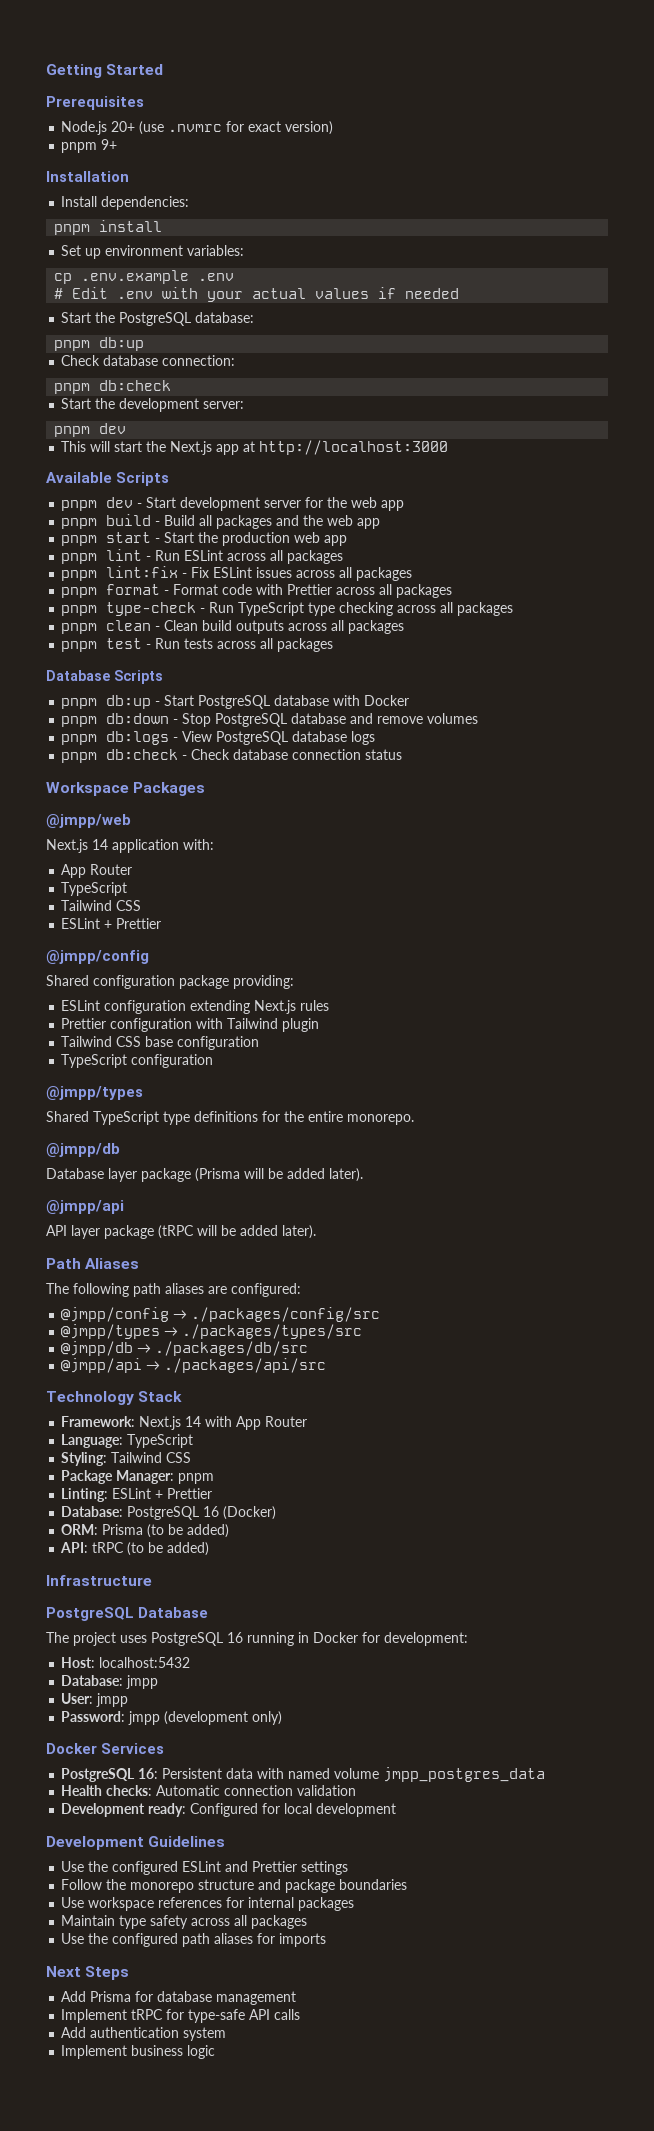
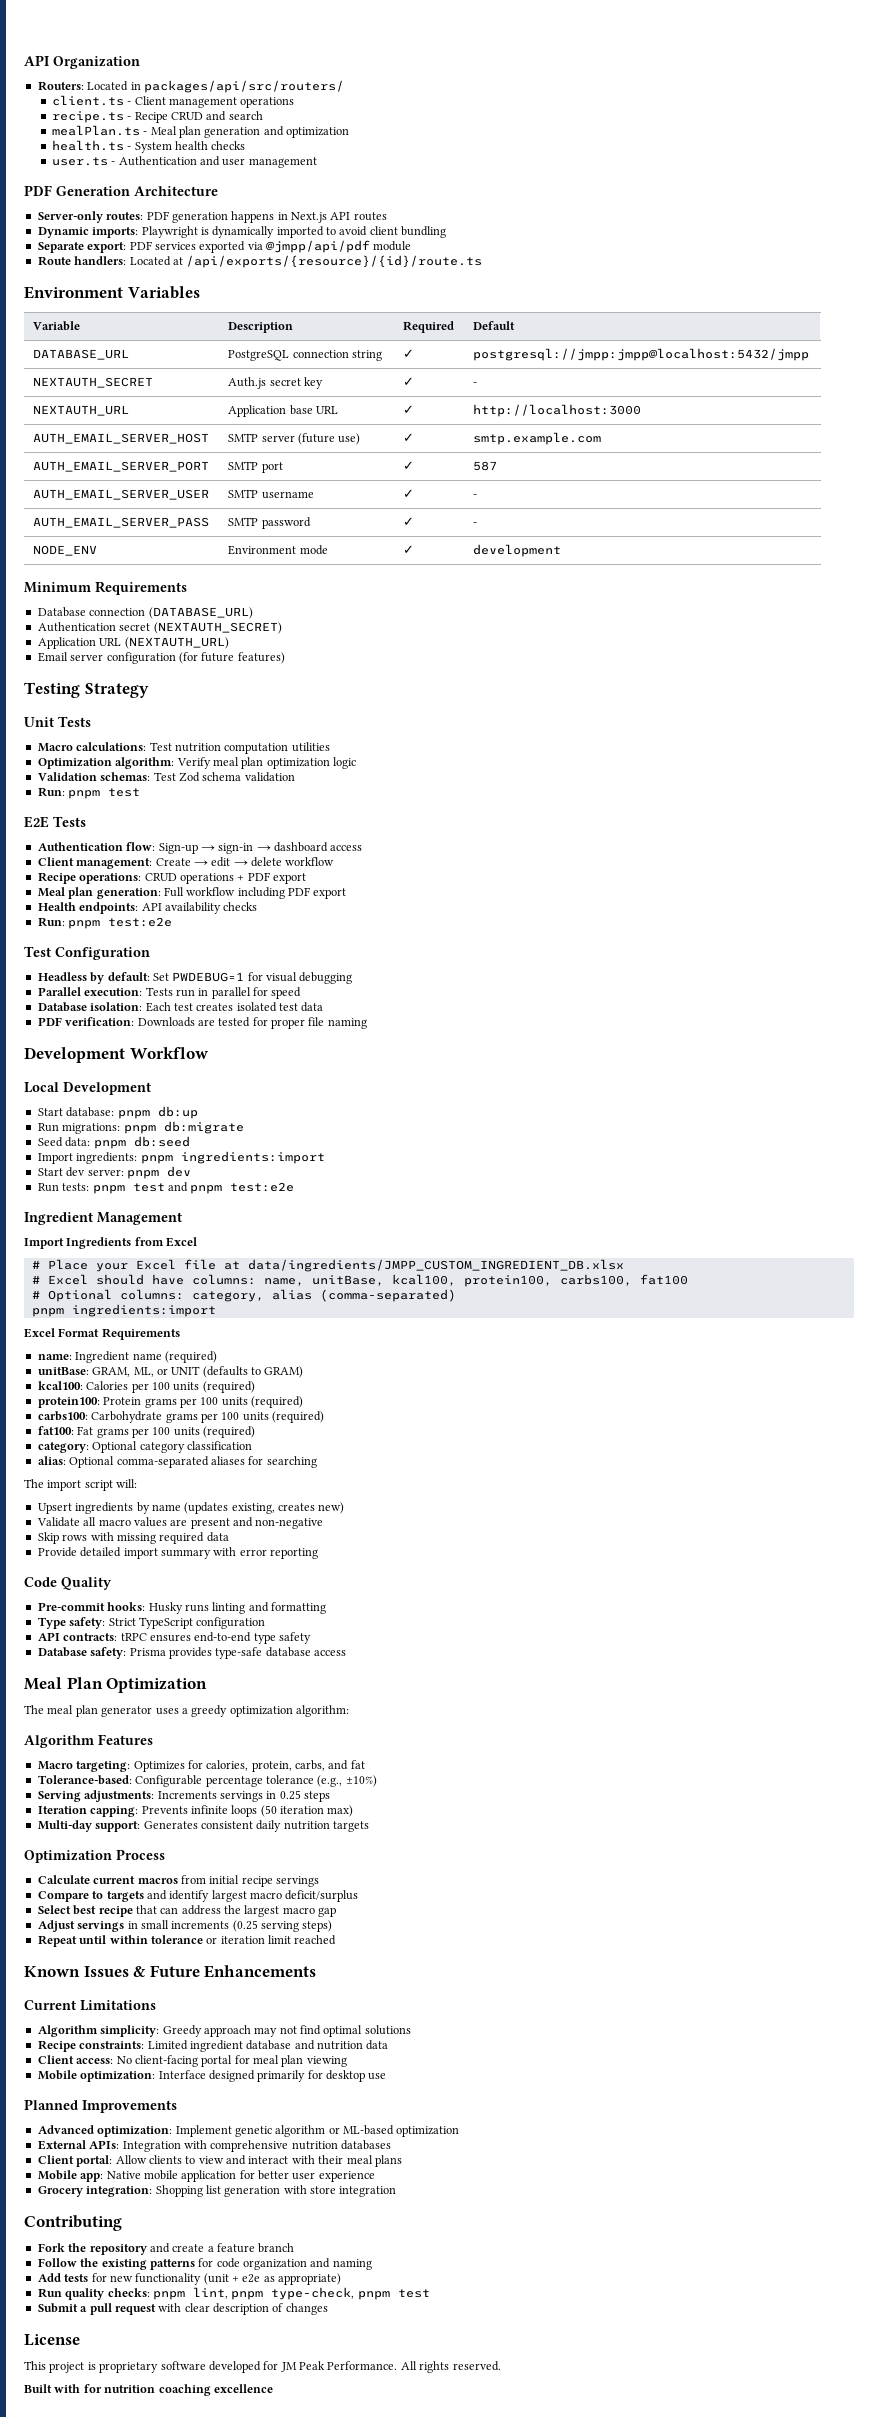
[46,64,164,78] [46,96,144,110] [61,121,334,135] [61,139,118,153] [46,171,129,182] [61,196,190,210] [54,220,163,235] [61,245,245,259] [54,270,235,284] [54,287,460,302] [61,312,192,326] Getting Started // Prerequisites // Node.js 20+ (use .nvmrc for exact version) // pnpm 9+ // Installation // Install dependencies: // pnpm install // Set up environment variables: // cp .env.example .env // # Edit .env with your actual values if needed // Start the PostgreSQL -> [24,55,140,69] [37,80,344,93] [51,95,295,108] [51,111,263,123] [51,125,350,138] [51,140,246,153] [51,156,317,168] [24,185,218,196] [37,211,387,223] [37,226,447,238] [37,240,412,253] [37,255,483,268] [24,286,200,299] [33,321,81,331] [228,322,294,333] [403,321,455,333] [473,321,516,330] [33,349,130,360] [228,350,382,361] [403,349,415,358] [473,348,810,361] [33,377,154,388] [228,377,323,389] [403,377,415,386] [473,382,478,386] [33,405,130,416] [228,405,338,417] [403,405,415,414] [473,404,642,417] [33,433,210,444] [228,433,361,445] [403,433,415,442] [473,432,602,445] [33,461,210,472] [228,461,283,473] [403,461,415,470] [473,461,498,471] [33,489,210,500] [228,489,314,499] [403,489,415,498] [473,494,478,498] [33,517,210,528] [228,517,311,529] [403,517,415,526] [473,522,478,526] [33,545,98,556] [228,545,328,555] [403,545,415,554] [473,544,562,557] [24,581,187,595] [37,607,253,619] [37,622,282,634] [37,637,229,649] [37,652,285,664] [24,682,149,698] [24,716,91,727] [37,742,330,754] [37,757,356,769] [37,772,295,782] [37,787,141,799] [24,816,86,828] [37,842,363,854] [37,857,335,869] [37,872,306,884] [37,887,347,899] [37,902,258,914] [37,917,173,929] [24,946,150,960] [37,972,353,984] [37,987,302,999] [37,1002,324,1012] [37,1017,367,1029] [24,1047,209,1063] [24,1082,151,1095] [37,1108,63,1116] API Organization // Routers: Located in packages/api/src/routers/ // client.ts - Client management operations // recipe.ts - Recipe CRUD and search // mealPlan.ts - Meal plan generation and optimization // health.ts - System health checks // user.ts - Authentication and user management // PDF Generation Architecture // Server-only routes: PDF generation happens in Next.js API routes // Dynamic imports: Playwright is dynamically imported to avoid client bundling // Separate export: PDF services exported via @jmpp/api/pdf module // Route handlers: Located at /api/exports/{resource}/{id}/route.ts // Environment Variables // Variable | Description | Required | Default // DATABASE_URL | PostgreSQL connection string | ✓ | postgresql://jmpp:jmpp@localhost:5432/jmpp // NEXTAUTH_SECRET | Auth.js secret key | ✓ | - // NEXTAUTH_URL | Application base URL | ✓ | http://localhost:3000 // AUTH_EMAIL_SERVER_HOST | SMTP server (future use) | ✓ | smtp.example.com // AUTH_EMAIL_SERVER_PORT | SMTP port | ✓ | 587 // AUTH_EMAIL_SERVER_USER | SMTP username | ✓ | - // AUTH_EMAIL_SERVER_PASS | SMTP password | ✓ | - // NODE_ENV | Environment mode | ✓ | development // Minimum Requirements // Database connection (DATABASE_URL) // Authentication secret (NEXTAUTH_SECRET) // Application URL (NEXTAUTH_URL) // Email server configuration (for future features) // Testing Strategy // Unit Tests // Macro calculations: Test nutrition computation utilities // Optimization algorithm: Verify meal plan optimization logic // Validation schemas: Test Zod schema validation // Run: pnpm test // E2E Tests // Authentication flow: Sign-up → sign-in → dashboard access // Client management: Create → edit → delete workflow // Recipe operations: CRUD operations + PDF export // Meal plan generation: Full workflow including PDF export // Health endpoints: API availability checks // Run: pnpm test:e2e // Test Configuration // Headless by default: Set PWDEBUG=1 for visual debugging // Parallel execution: Tests run in parallel for speed // Database isolation: Each test creates isolated test data // PDF verification: Downloads are tested for proper file naming // Development Workflow // Local Development // Start
(255, 317) // -> (115, 1112) none
[61,355,236,366] [54,380,172,394] [61,398,200,412] Check database connection: // pnpm db:check // Start the development -> [37,1121,244,1134] [37,1136,190,1149] [37,1151,325,1164] [37,1167,86,1177] Run migrations: pnpm db:migrate // Seed data: pnpm db:seed // Import ingredients: pnpm ingredients:import // Start dev
(245, 405) // -> (124, 1172) none
[61,440,449,455] [46,472,170,486] [61,497,405,511] [61,514,381,529] [61,532,348,546] [61,549,344,564] [61,566,413,581] [61,584,453,598] [61,602,514,616] [61,620,405,634] [61,638,334,652] [46,670,163,684] [61,695,410,709] [61,713,479,727] [61,731,376,745] [61,749,403,763] [46,782,206,796] [46,814,131,828] [46,839,214,853] [61,864,133,878] [61,882,128,896] [61,900,142,911] [61,918,162,929] [46,950,149,964] [46,975,294,989] [61,1000,330,1014] [61,1018,320,1032] [61,1036,260,1050] [61,1054,214,1068] [46,1086,143,1100] [46,1111,414,1125] [46,1143,120,1157] [46,1168,363,1182] [46,1200,124,1214] [46,1225,316,1239] [46,1258,140,1269] [46,1283,301,1297] [61,1307,381,1322] [61,1324,363,1339] [61,1341,309,1356] [61,1358,327,1373] [46,1391,183,1405] [61,1416,308,1430] [61,1434,194,1448] [61,1452,192,1466] [61,1470,215,1484] [61,1488,213,1502] [61,1506,277,1520] [61,1524,230,1538] [60,1542,210,1556] [46,1575,152,1586] [46,1607,209,1621] [46,1632,468,1646] [61,1657,191,1668] [61,1675,159,1689] [61,1693,129,1707] [61,1711,283,1725] [46,1743,165,1754] [61,1767,546,1782] [61,1785,357,1796] [61,1803,397,1817] [46,1836,226,1850] [61,1861,349,1875] [61,1879,408,1893] [61,1897,355,1911] [61,1915,308,1929] [61,1933,327,1947] [46,1966,130,1980] [61,1991,297,2005] [61,2009,301,2023] [61,2027,227,2041] [61,2045,216,2059] This will start the Next.js app at http://localhost:3000 // Available Scripts // pnpm dev - Start development server for the web app // pnpm build - Build all packages and the web app // pnpm start - Start the production web app // pnpm lint - Run ESLint across all packages // pnpm lint:fix - Fix ESLint issues across all packages // pnpm format - Format code with Prettier across all packages // pnpm type-check - Run TypeScript type checking across all packages // pnpm clean - Clean build outputs across all packages // pnpm test - Run tests across all packages // Database Scripts // pnpm db:up - Start PostgreSQL database with Docker // pnpm db:down - Stop PostgreSQL database and remove volumes // pnpm db:logs - View PostgreSQL database logs // pnpm db:check - Check database connection status // Workspace Packages // @jmpp/web // Next.js 14 application with: // App Router // TypeScript // Tailwind CSS // ESLint + Prettier // @jmpp/config // Shared configuration package providing: // ESLint configuration extending Next.js rules // Prettier configuration with Tailwind plugin // Tailwind CSS base configuration // TypeScript configuration // @jmpp/types // Shared TypeScript type definitions for the entire monorepo. // @jmpp/db // Database layer package (Prisma will be added later). // @jmpp/api // API layer package (tRPC will be added later). // Path Aliases // The following path aliases are configured: // @jmpp/config → ./packages/config/src // @jmpp/types → ./packages/types/src // @jmpp/db → ./packages/db/src // @jmpp/api → ./packages/api/src // Technology Stack // Framework: Next.js 14 with App Router // Language: TypeScript // Styling: Tailwind CSS // Package Manager: pnpm // Linting: ESLint + Prettier // Database: PostgreSQL 16 (Docker) // ORM: Prisma (to be added) // API: tRPC (to be added) // Infrastructure // PostgreSQL Database // The project uses PostgreSQL 16 running in Docker for development: // Host: localhost:5432 // Database: jmpp // User: jmpp // Password: jmpp (development only) // Docker Services // PostgreSQL 16: Persistent data with named volume jmpp_postgres_data // Health checks: Automatic connection validation // Development ready: Configured for local development // Development Guidelines // Use the configured ESLint and Prettier settings // Follow the monorepo structure and package boundaries // Use workspace references for internal packages // Maintain type safety across all packages // Use the configured path aliases for imports // Next Steps // Add Prisma for database management // Implement tRPC for type-safe API calls // Add authentication system // Implement business logic -> [37,1182,295,1194] [24,1212,182,1225] [24,1237,198,1249] [31,1259,624,1272] [31,1274,688,1287] [31,1289,456,1302] [31,1304,216,1317] [24,1328,180,1340] [37,1351,217,1363] [37,1366,304,1378] [37,1381,255,1393] [37,1396,303,1408] [37,1411,324,1423] [37,1426,255,1438] [37,1441,252,1453] [37,1456,317,1468] [24,1479,138,1491] [37,1502,345,1514] [36,1517,324,1529] [37,1532,229,1544] [37,1547,318,1559] [24,1577,112,1590] [37,1602,326,1614] [37,1617,266,1629] [37,1632,311,1644] [37,1647,346,1659] [24,1677,208,1693] [24,1705,349,1717] [24,1734,153,1748] [37,1760,365,1772] [37,1775,377,1787] [37,1790,330,1802] [37,1805,354,1817] [37,1820,369,1832] [24,1849,165,1863] [37,1875,319,1887] [37,1890,359,1902] [37,1905,337,1917] [37,1920,333,1932] [37,1935,337,1947] [24,1965,317,1978] [24,2000,156,2011] [37,2025,411,2037] [37,2040,389,2052] [37,2055,347,2067] [37,2070,387,2082] [24,2099,177,2113] [37,2125,460,2137] [37,2140,391,2152] [37,2155,402,2167] [37,2170,375,2182] [37,2185,397,2197] [24,2215,122,2231] [37,2243,295,2255] [37,2258,372,2270] [37,2273,342,2285] [37,2287,430,2300] [37,2303,328,2315] [24,2334,80,2346] [24,2361,501,2373] [24,2384,273,2396] Run tests: pnpm test and pnpm test:e2e // Ingredient Management // Import Ingredients from Excel // # Place your Excel file at data/ingredients/JMPP_CUSTOM_INGREDIENT_DB.xlsx // # Excel should have columns: name, unitBase, kcal100, protein100, carbs100, fat100 // # Optional columns: category, alias (comma-separated) // pnpm ingredients:import // Excel Format Requirements // name: Ingredient name (required) // unitBase: GRAM, ML, or UNIT (defaults to GRAM) // kcal100: Calories per 100 units (required) // protein100: Protein grams per 100 units (required) // carbs100: Carbohydrate grams per 100 units (required) // fat100: Fat grams per 100 units (required) // category: Optional category classification // alias: Optional comma-separated aliases for searching // The import script will: // Upsert ingredients by name (updates existing, creates new) // Validate all macro values are present and non-negative // Skip rows with missing required data // Provide detailed import summary with error reporting // Code Quality // Pre-commit hooks: Husky runs linting and formatting // Type safety: Strict TypeScript configuration // API contracts: tRPC ensures end-to-end type safety // Database safety: Prisma provides type-safe database access // Meal Plan Optimization // The meal plan generator uses a greedy optimization algorithm: // Algorithm Features // Macro targeting: Optimizes for calories, protein, carbs, and fat // Tolerance-based: Configurable percentage tolerance (e.g., ±10%) // Serving adjustments: Increments servings in 0.25 steps // Iteration capping: Prevents infinite loops (50 iteration max) // Multi-day support: Generates consistent daily nutrition targets // Optimization Process // Calculate current macros from initial recipe servings // Compare to targets and identify largest macro deficit/surplus // Select best recipe that can address the largest macro gap // Adjust servings in small increments (0.25 serving steps) // Repeat until within tolerance or iteration limit reached // Known Issues & Future Enhancements // Current Limitations // Algorithm simplicity: Greedy approach may not find optimal solutions // Recipe constraints: Limited ingredient database and nutrition data // Client access: No client-facing portal for meal plan viewing // Mobile optimization: Interface designed primarily for desktop use // Planned Improvements // Advanced optimization: Implement genetic algorithm or ML-based optimization // External APIs: Integration with comprehensive nutrition databases // Client portal: Allow clients to view and interact with their meal plans // Mobile app: Native mobile application for better user experience // Grocery integration: Shopping list generation with store integration // Contributing // Fork the repository and create a feature branch // Follow the existing patterns for code organization and naming // Add tests for new functionality (unit + e2e as appropriate) // Run quality checks: pnpm lint, pnpm type-check, pnpm test // Submit a pull request with clear description of changes // License // This project is proprietary software developed for JM Peak Performance. All rights reserved. // Built with for nutrition coaching excellence

